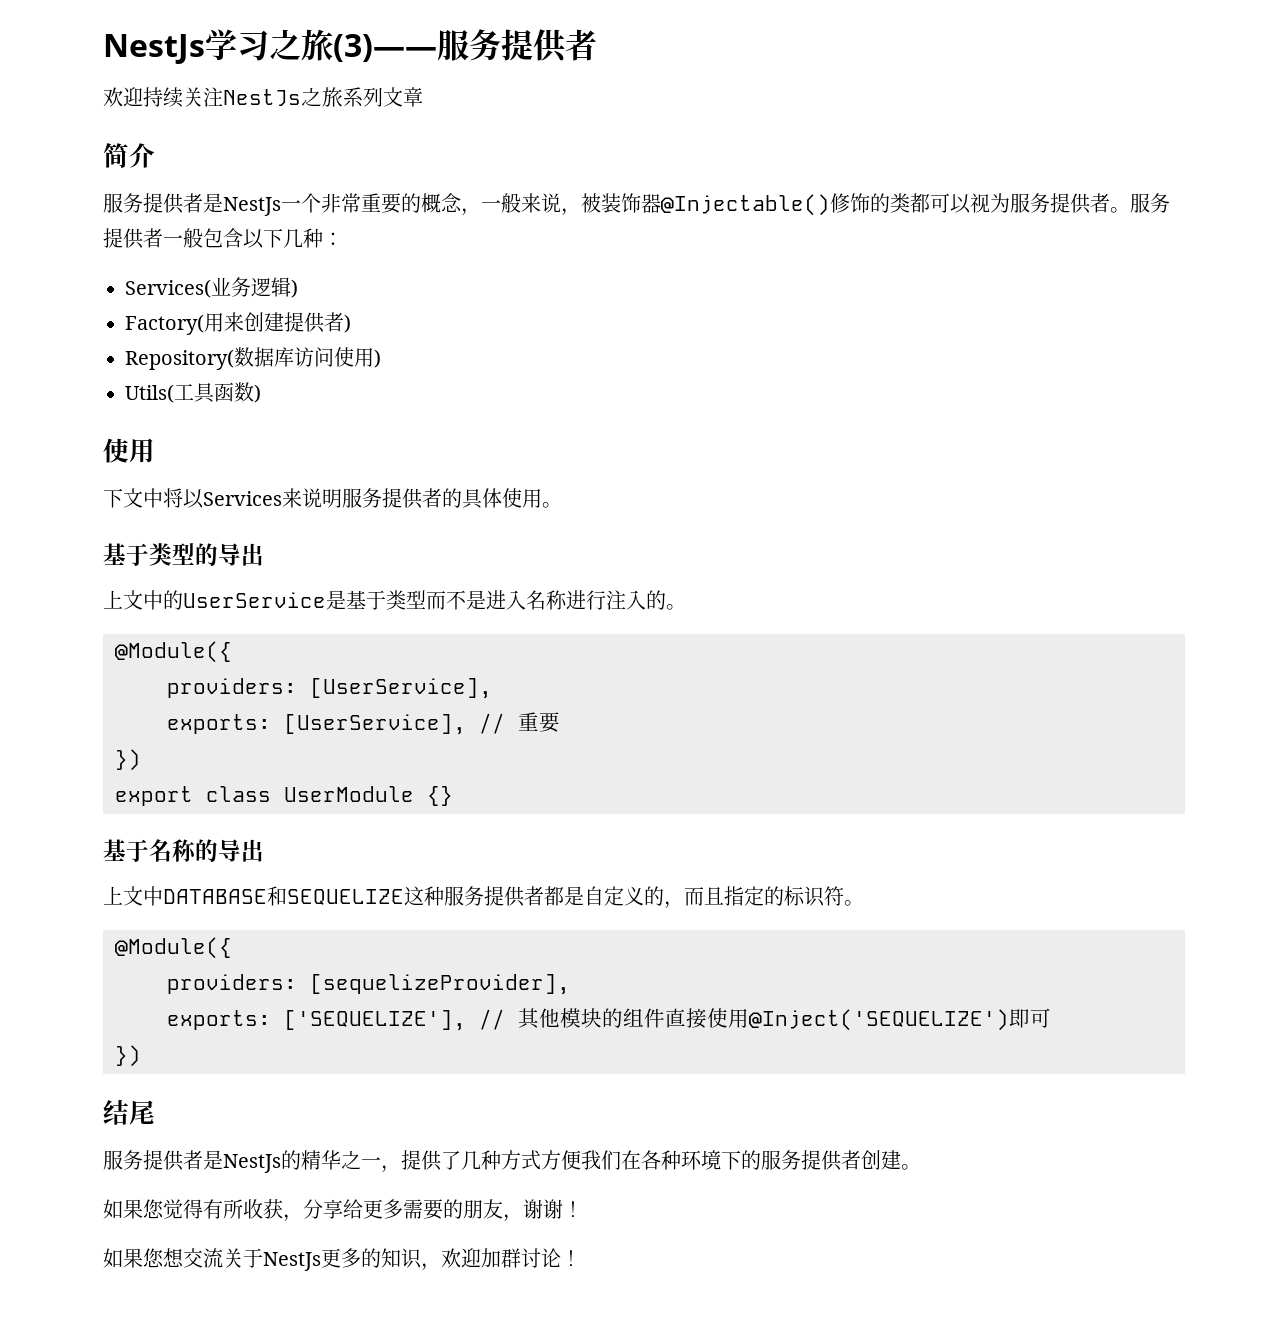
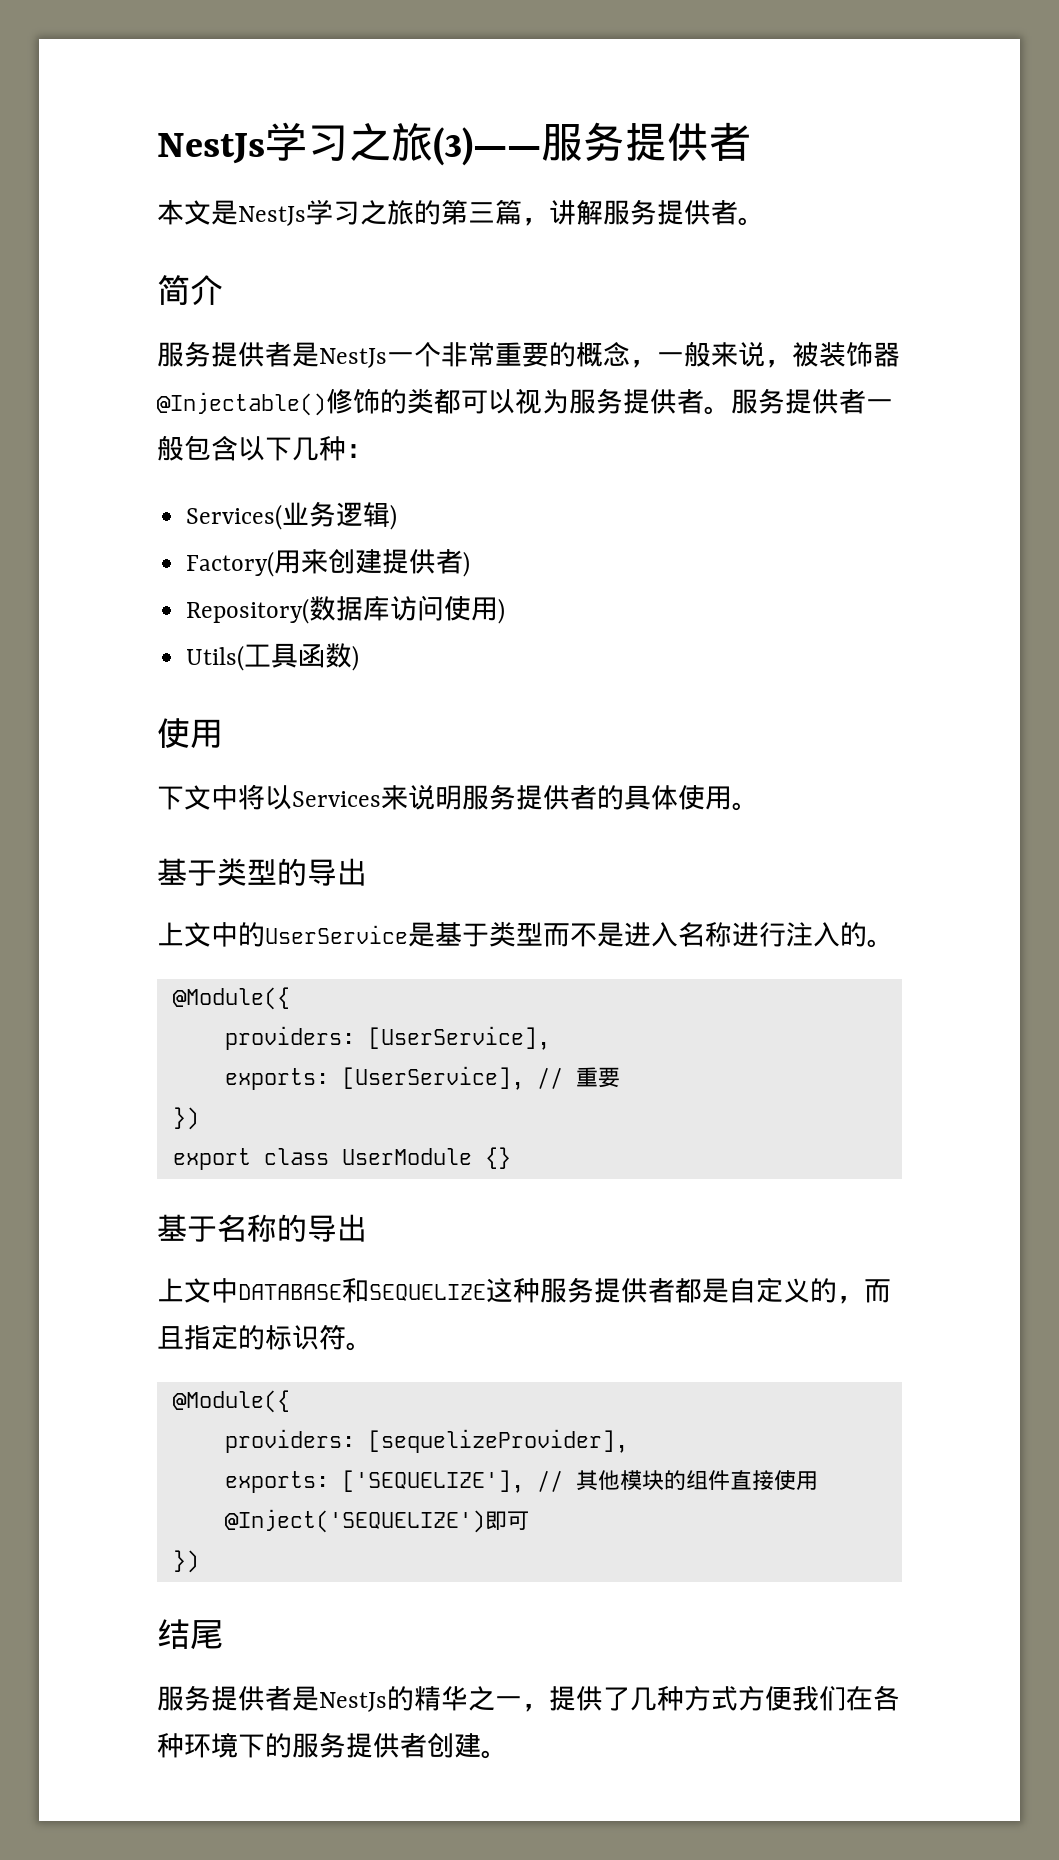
[103,87,423,108] 欢迎持续关注NestJs之旅系列文章 -> [157,199,765,226] 本文是NestJs学习之旅的第三篇，讲解服务提供者。
[103,1199,583,1222] [103,1248,581,1271] // 如果您觉得有所收获，分享给更多需要的朋友，谢谢！ // 如果您想交流关于NestJs更多的知识，欢迎加群讨论！ -> (508, 1754) none

